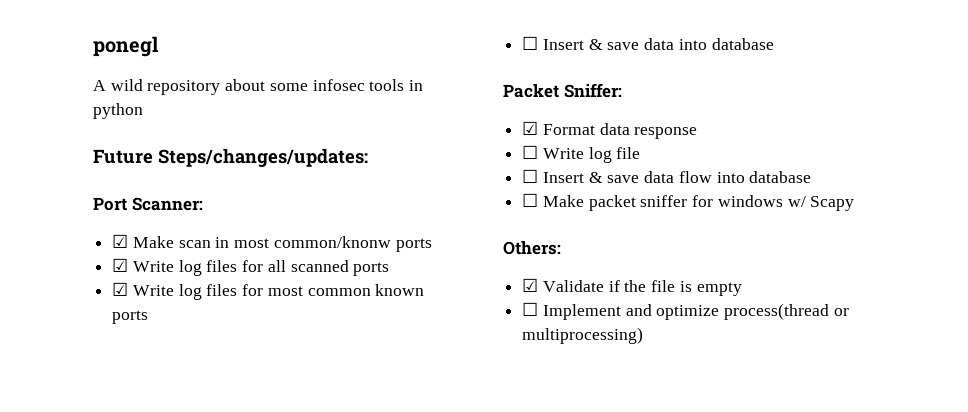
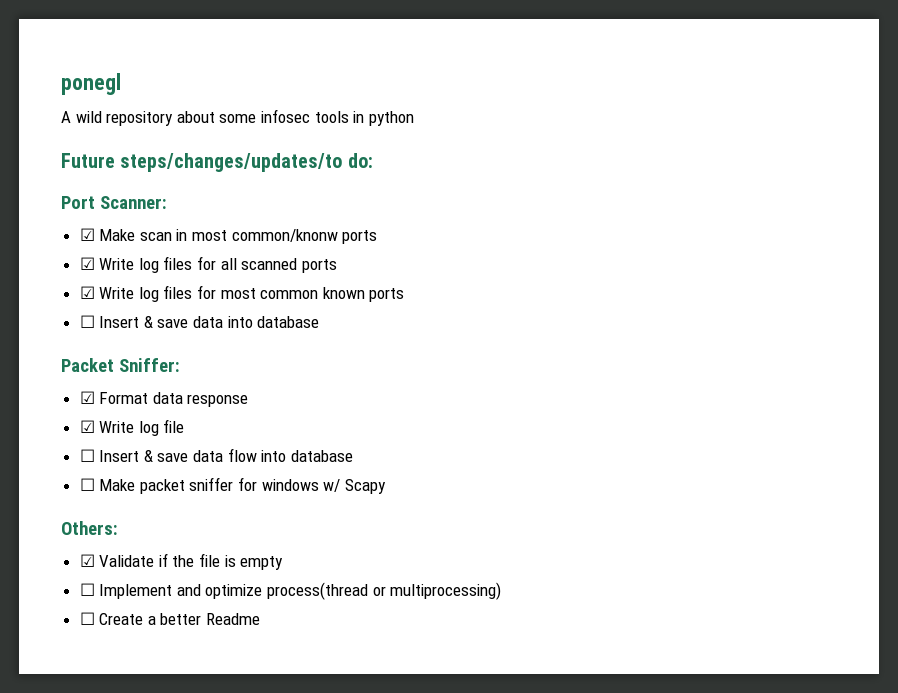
[158,148,368,167] Steps/changes/updates: -> [120,153,373,172] steps/changes/updates/to do:
[522,145,539,159] ☐ -> [79,420,95,433] ☑
(644, 335) none -> [79,612,261,625] // ☐ Create a better Readme

